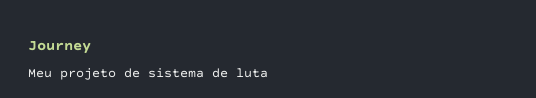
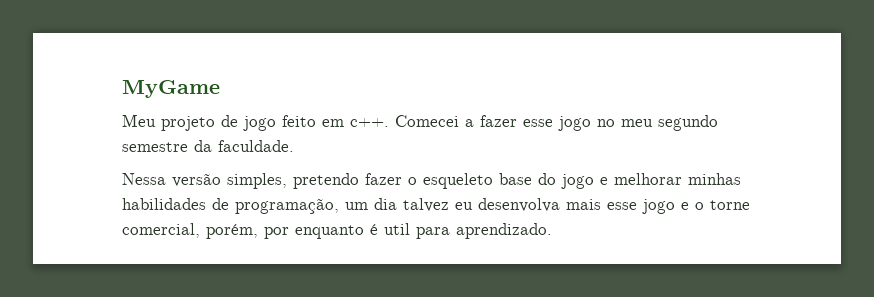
[28,41,91,54] Journey -> [122,80,220,98] MyGame
[148,68,268,78] sistema de luta -> [243,115,718,131] [122,140,294,152] [122,173,741,189] [122,198,750,214] [122,223,552,239] jogo feito em c++. Comecei a fazer esse jogo no meu segundo semestre da faculdade. // Nessa versão simples, pretendo fazer o esqueleto base do jogo e melhorar minhas habilidades de programação, um dia talvez eu desenvolva mais esse jogo e o torne comercial, porém, por enquanto é util para aprendizado.

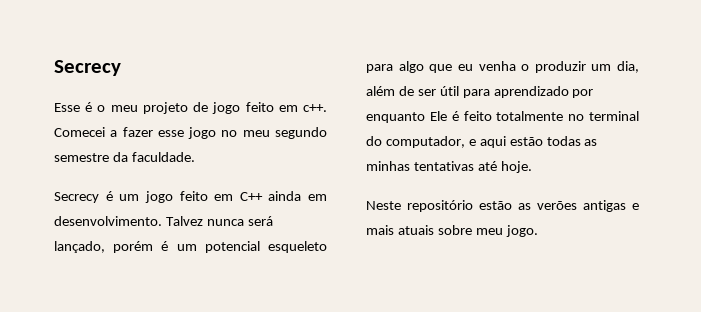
[122,80,220,98] [122,114,156,127] MyGame // Meu -> [54,60,121,76] [54,102,138,112] Secrecy // Esse é o meu
[122,173,741,189] [122,198,750,214] [122,223,552,239] Nessa versão simples, pretendo fazer o esqueleto base do jogo e melhorar minhas habilidades de programação, um dia talvez eu desenvolva mais esse jogo e o torne comercial, porém, por enquanto é util para aprendizado. -> [54,191,327,203] [54,216,273,226] [54,241,327,253] [366,61,639,73] [366,86,594,98] [366,111,639,123] [366,136,598,148] [366,161,532,173] [366,200,639,212] [366,225,538,237] Secrecy é um jogo feito em C++ ainda em desenvolvimento. Talvez nunca será lançado, porém é um potencial esqueleto para algo que eu venha o produzir um dia, além de ser útil para aprendizado por enquanto Ele é feito totalmente no terminal do computador, e aqui estão todas as minhas tentativas até hoje. // Neste repositório estão as verões antigas e mais atuais sobre meu jogo.

